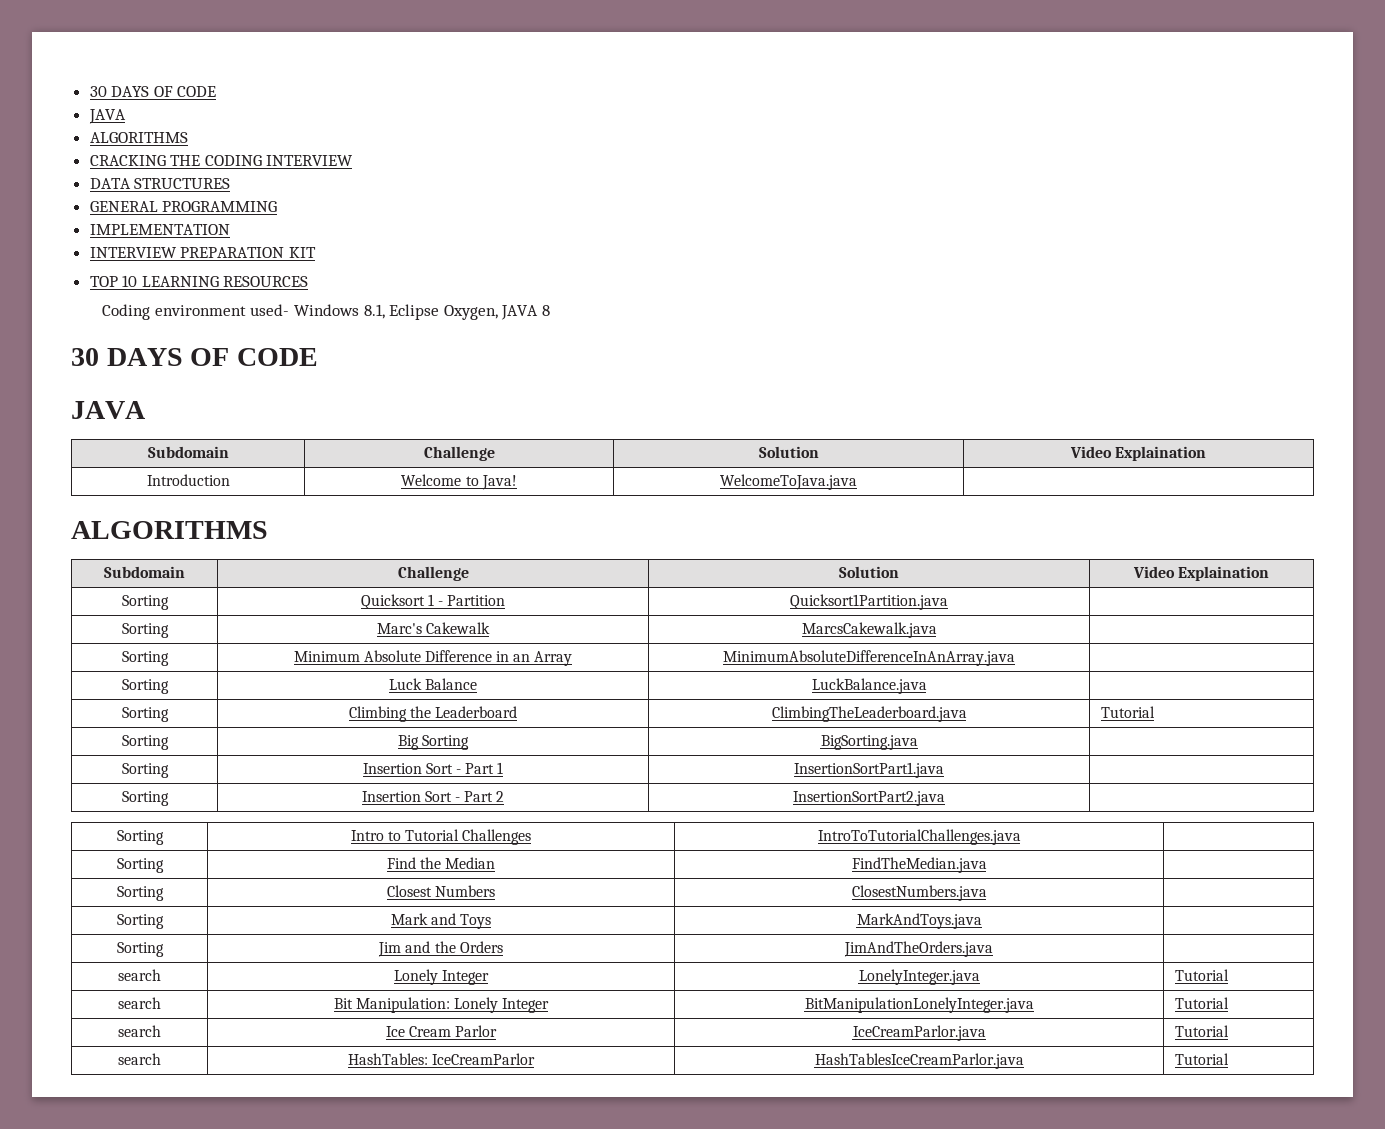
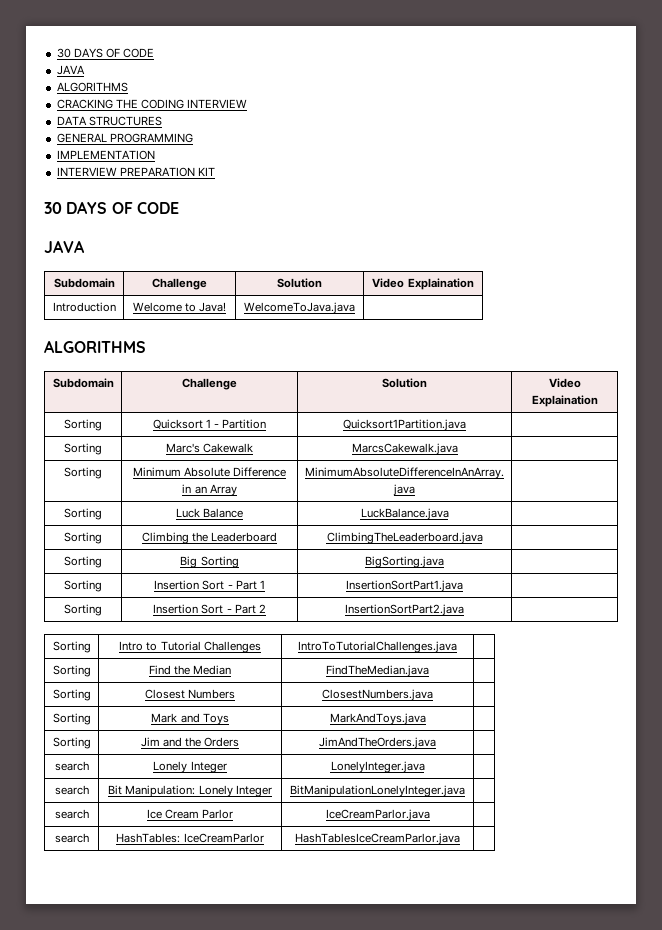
[89,275,309,287] [102,304,550,320] // TOP 10 LEARNING RESOURCES // Coding environment used- Windows 8.1, Eclipse Oxygen, JAVA 8 -> (215, 171) none
[1100,706,1155,718] Tutorial -> (483, 538) none
[1174,969,1229,981] Tutorial -> (425, 767) none
[1174,997,1229,1009] Tutorial -> (465, 791) none
[1174,1025,1229,1037] Tutorial -> (430, 815) none
[1174,1053,1229,1065] Tutorial -> (460, 839) none

